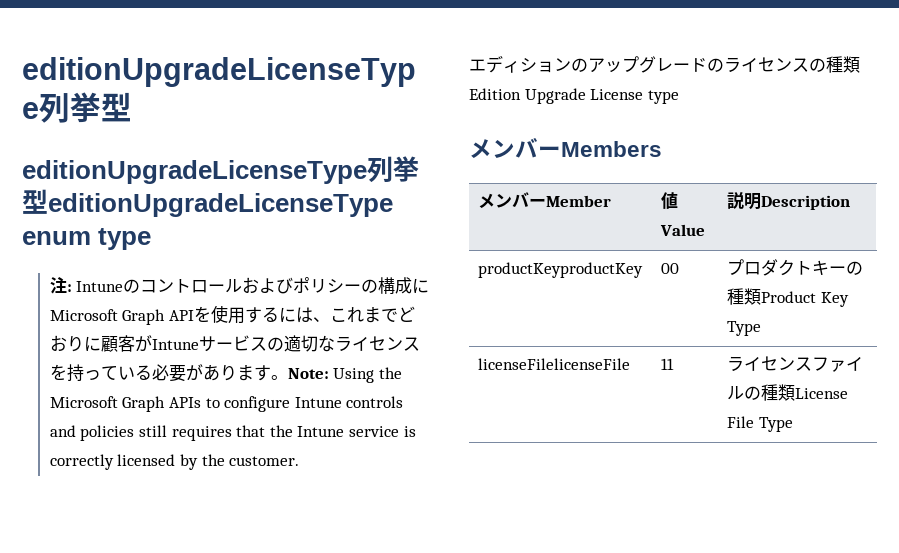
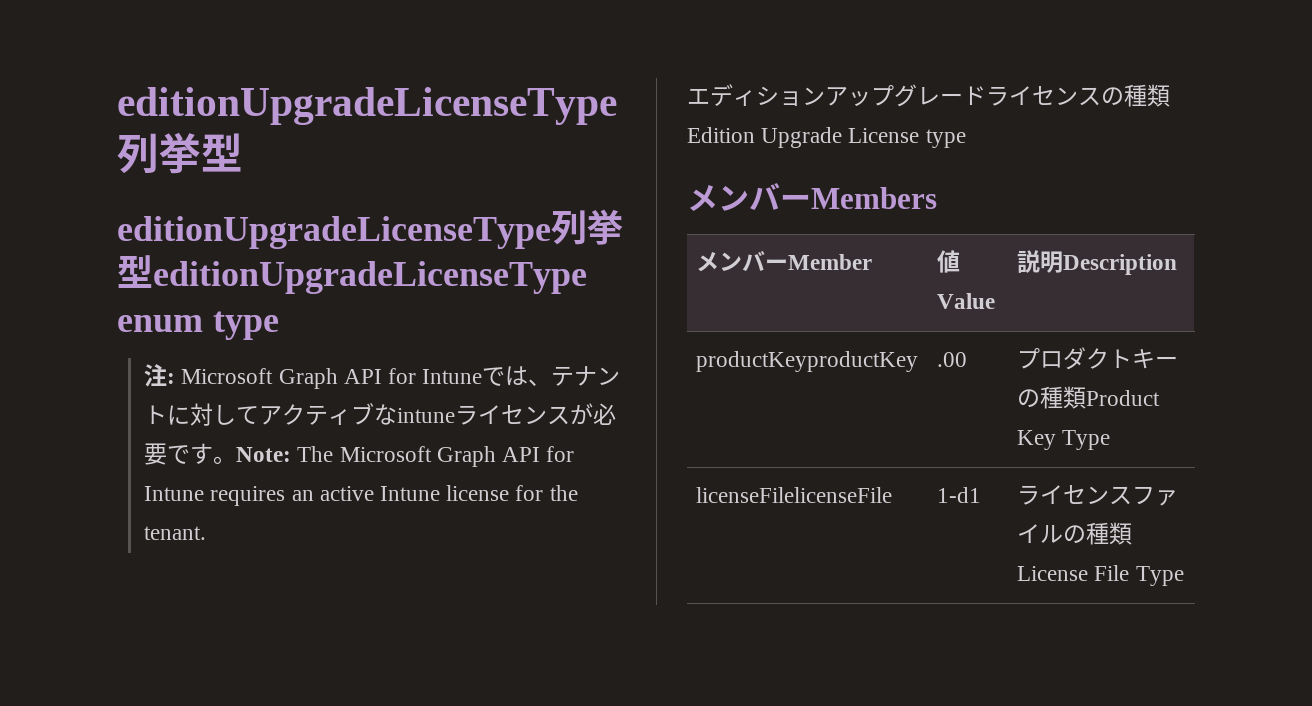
[76,277,430,294] [49,305,415,325] [49,335,420,352] [49,364,402,383] [49,396,404,412] [49,425,416,441] [49,454,300,470] Intuneのコントロールおよびポリシーの構成にMicrosoft Graph APIを使用するには、これまでどおりに顧客がIntuneサービスの適切なライセンスを持っている必要があります。Note: Using the Microsoft Graph APIs to configure Intune controls and policies still requires that the Intune service is correctly licensed by the customer. -> [181,366,621,389] [144,403,617,426] [144,443,575,467] [144,485,578,506] [144,526,207,540] Microsoft Graph API for Intuneでは、テナントに対してアクティブなintuneライセンスが必要です。Note: The Microsoft Graph API for Intune requires an active Intune license for the tenant.
[571,58,588,72] の -> (825, 96) none
[707,58,724,72] の -> (986, 95) none
[661,263,680,274] 00 -> [937,352,968,367] .00
[661,358,675,370] 11 -> [937,487,982,503] 1-d1

